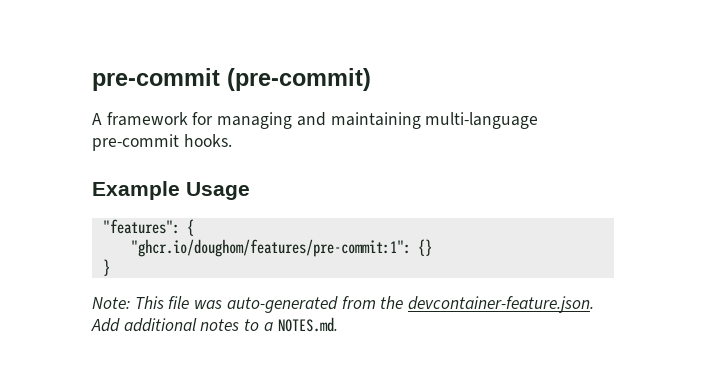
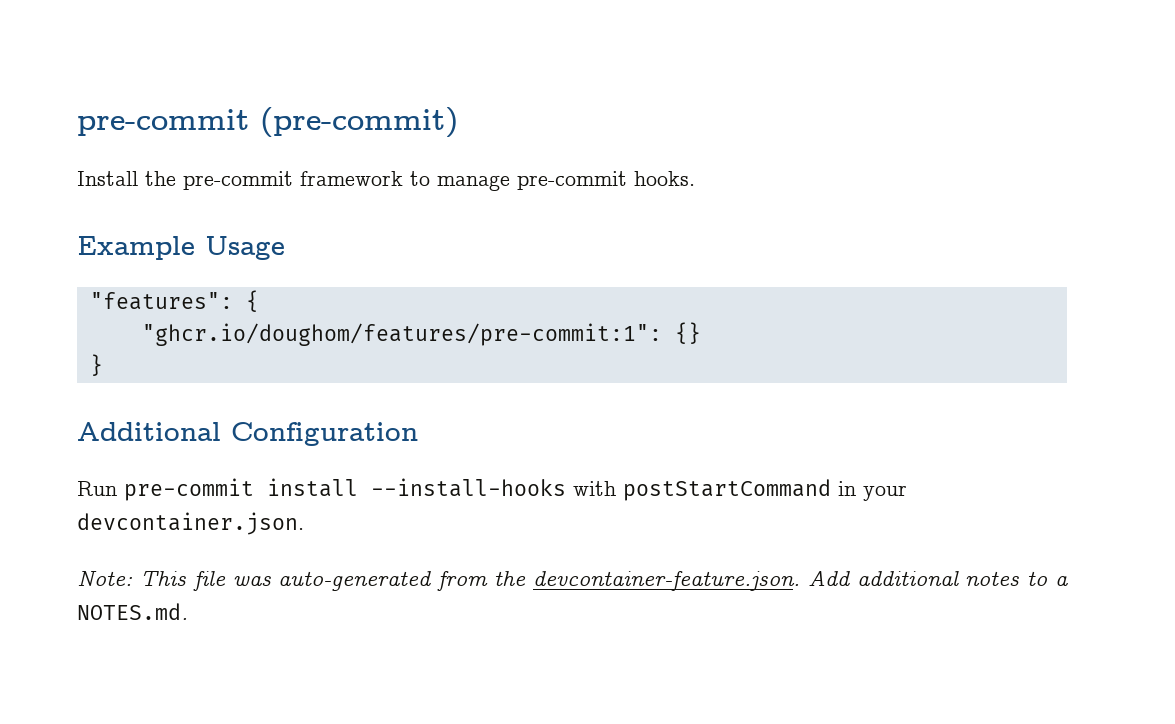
[92,112,539,129] A framework for managing and maintaining multi-language -> [77,171,510,191] Install the pre-commit framework to manage
(110, 267) none -> [77,422,418,446] [77,478,907,501] [77,512,304,535] // Additional Configuration // Run pre-commit install --install-hooks with postStartCommand in your devcontainer.json.

